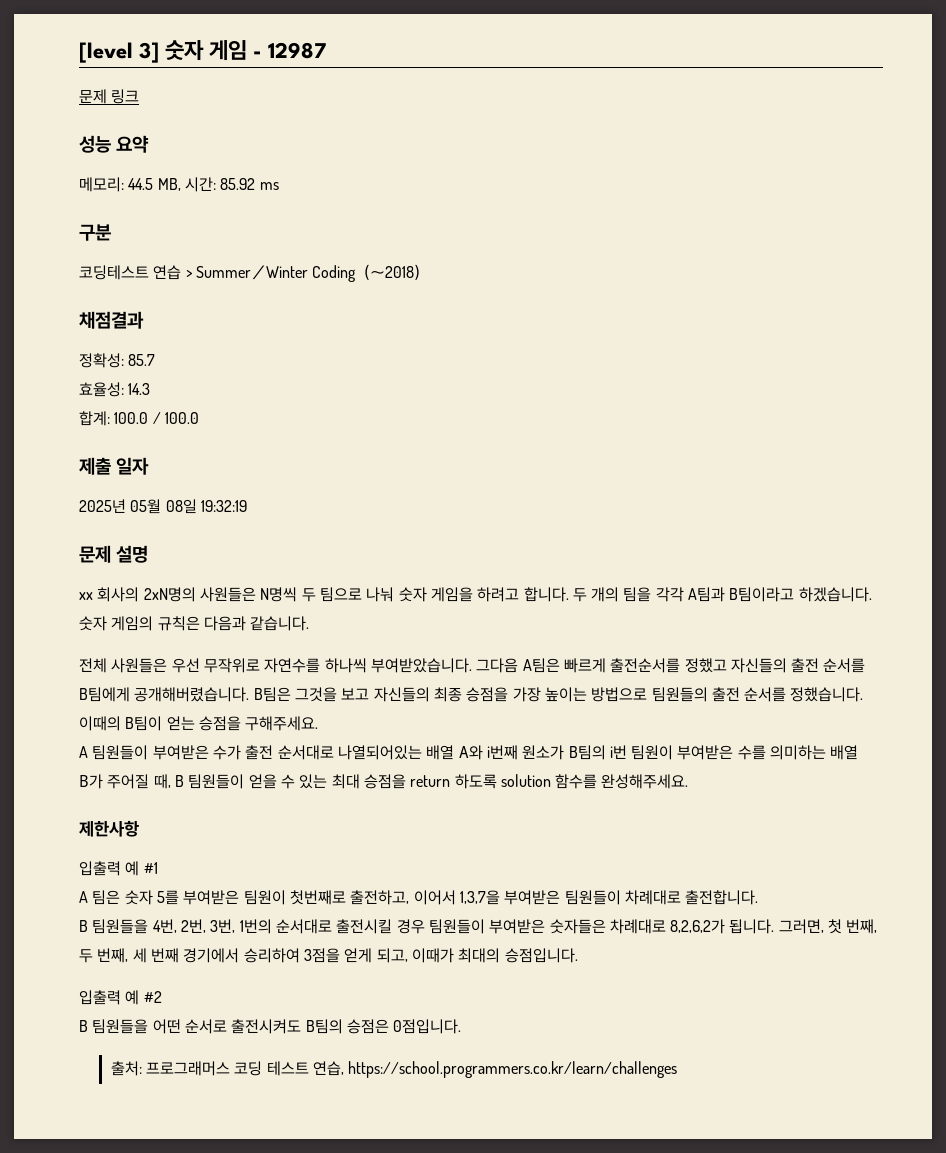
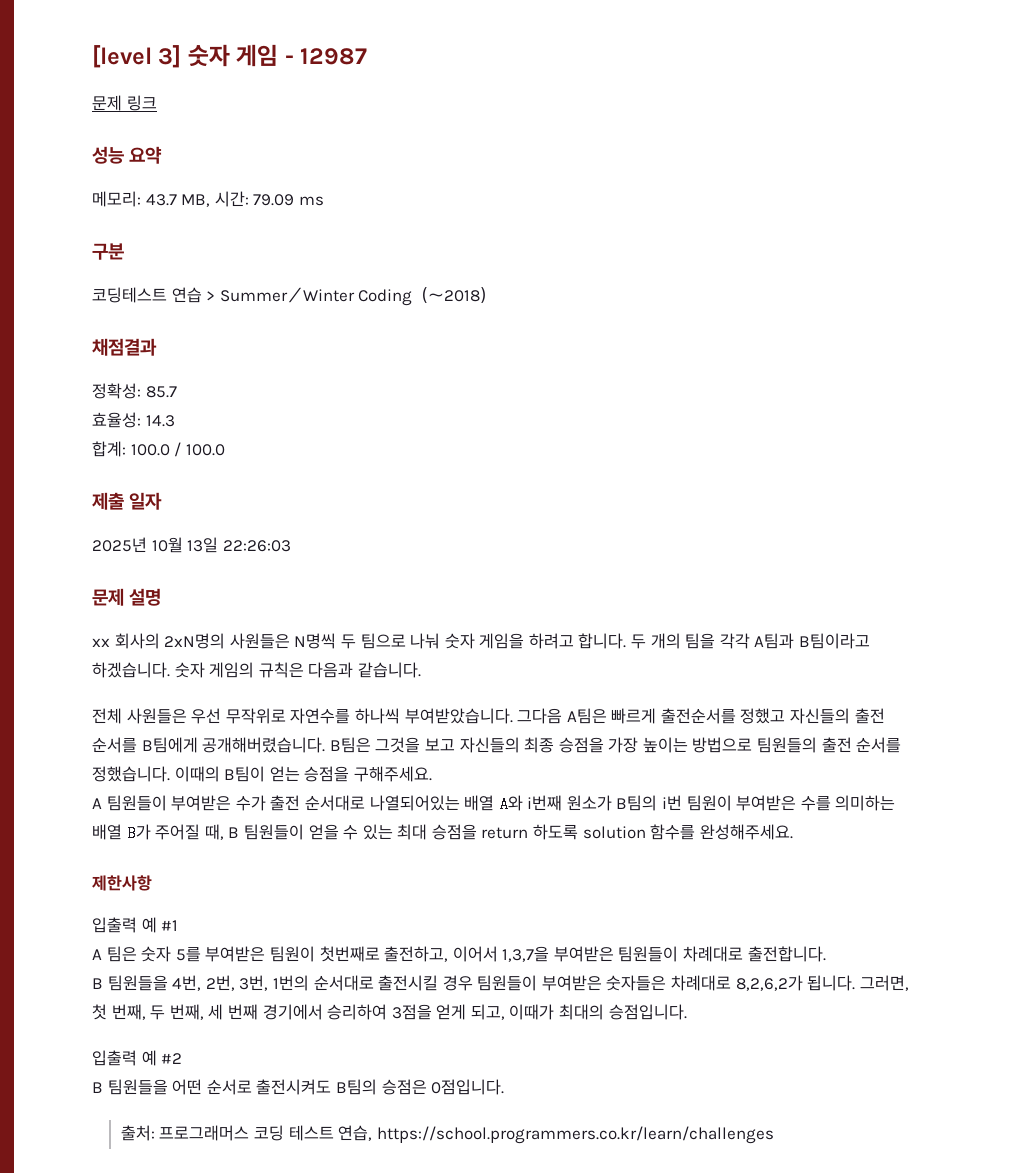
[128,178,154,190] 44.5 -> [145,194,177,206] 43.7
[220,178,256,190] 85.92 -> [253,194,295,206] 79.09
[130,499,247,514] 05월 08일 19:32:19 -> [151,537,291,553] 10월 13일 22:26:03

